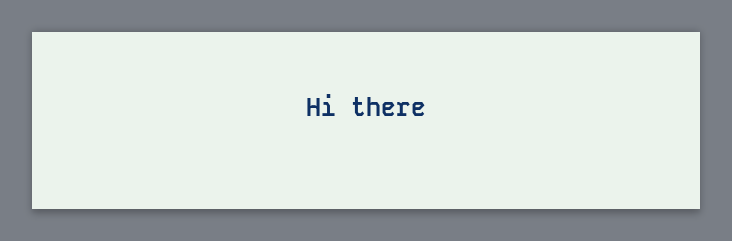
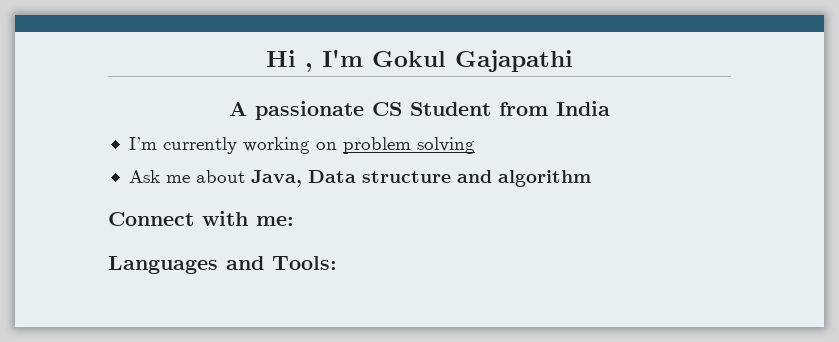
[351,97,426,116] there -> [305,49,573,72] [229,101,610,120] [128,137,475,154] [128,170,591,187] [108,211,294,226] [108,256,337,274] , I'm Gokul Gajapathi // A passionate CS Student from India // I’m currently working on problem solving // Ask me about Java, Data structure and algorithm // Connect with me: // Languages and Tools:

